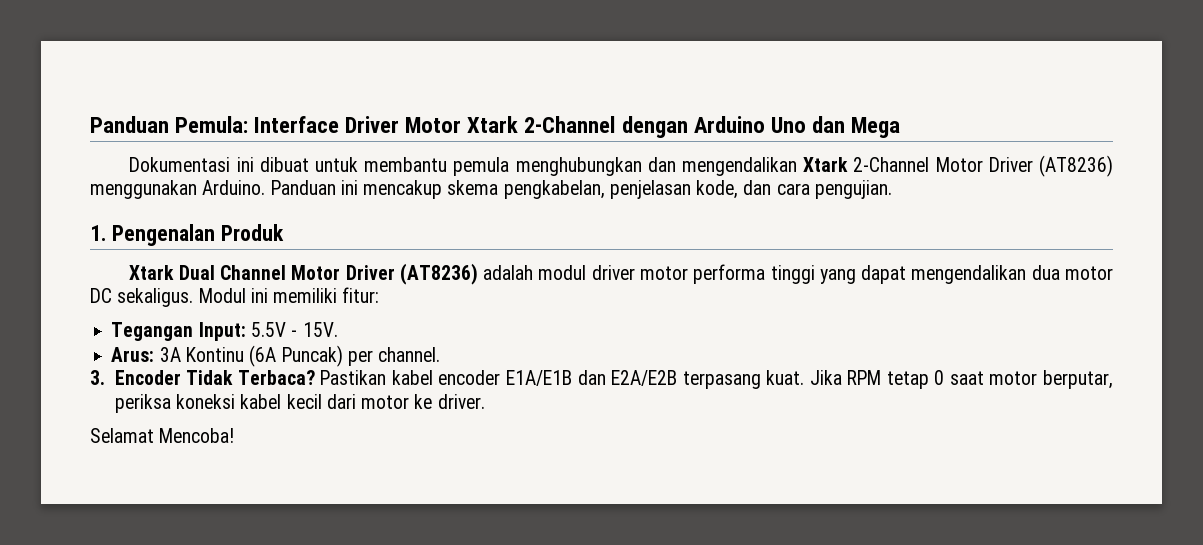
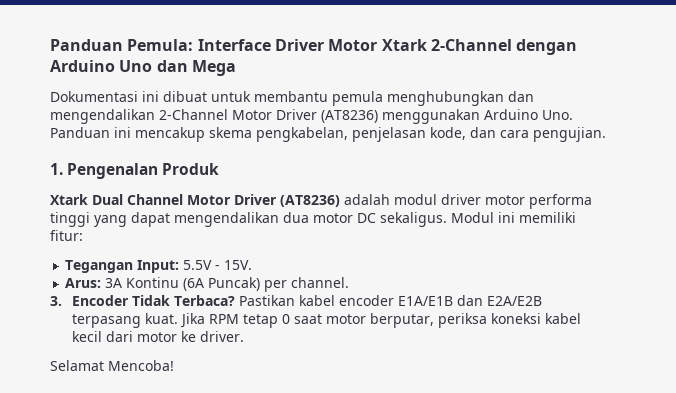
[803,157,849,172] Xtark -> (155, 116) none
[202,180,266,195] Arduino. -> [484,109,573,120] Arduino Uno.

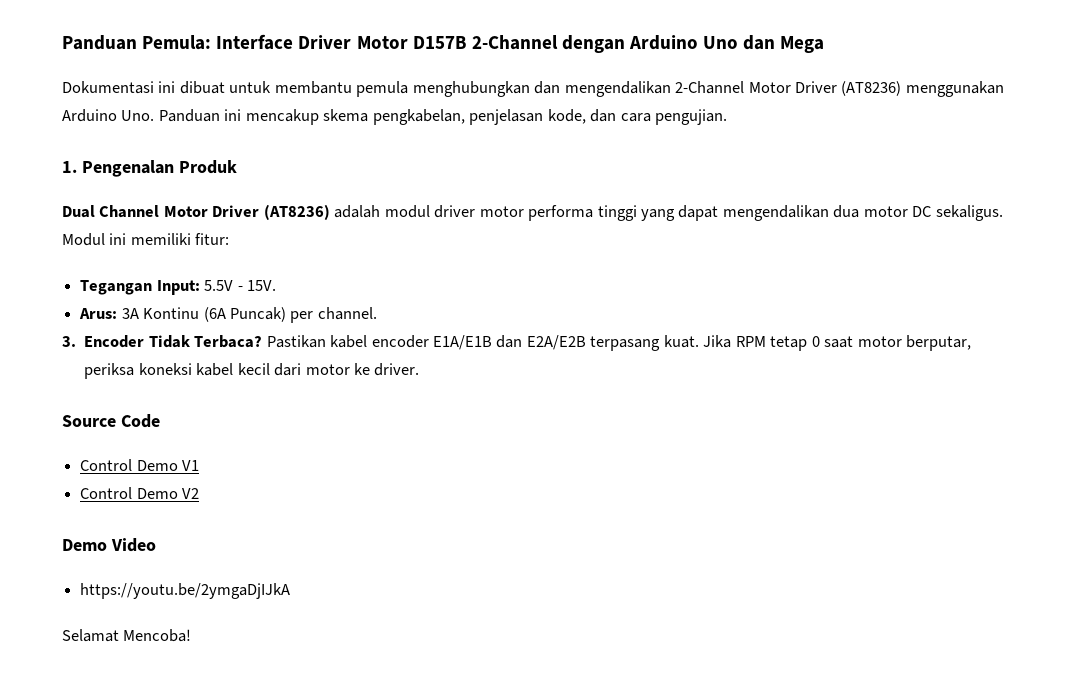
[381,39,427,51] Xtark -> [412,36,467,49] D157B
[50,194,88,205] Xtark -> (237, 167) none
(245, 336) none -> [62,414,160,428] [80,459,200,471] [80,487,200,499] [62,538,156,552] [80,583,291,599] // Source Code // Control Demo V1 // Control Demo V2 // Demo Video // https://youtu.be/2ymgaDjIJkA

